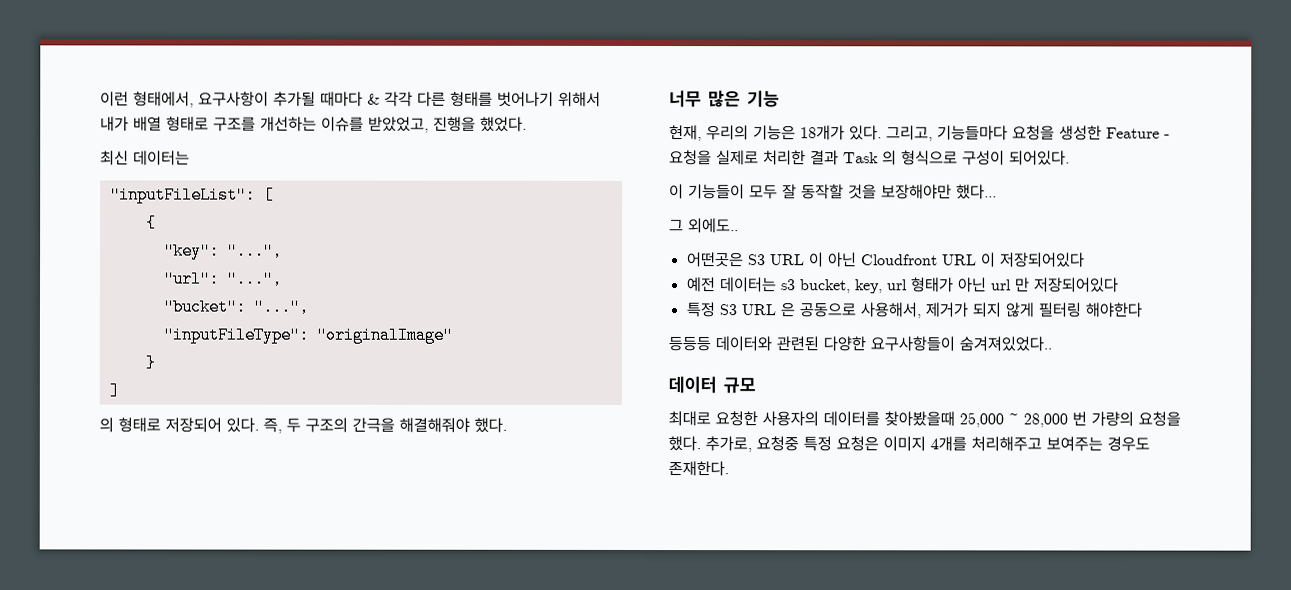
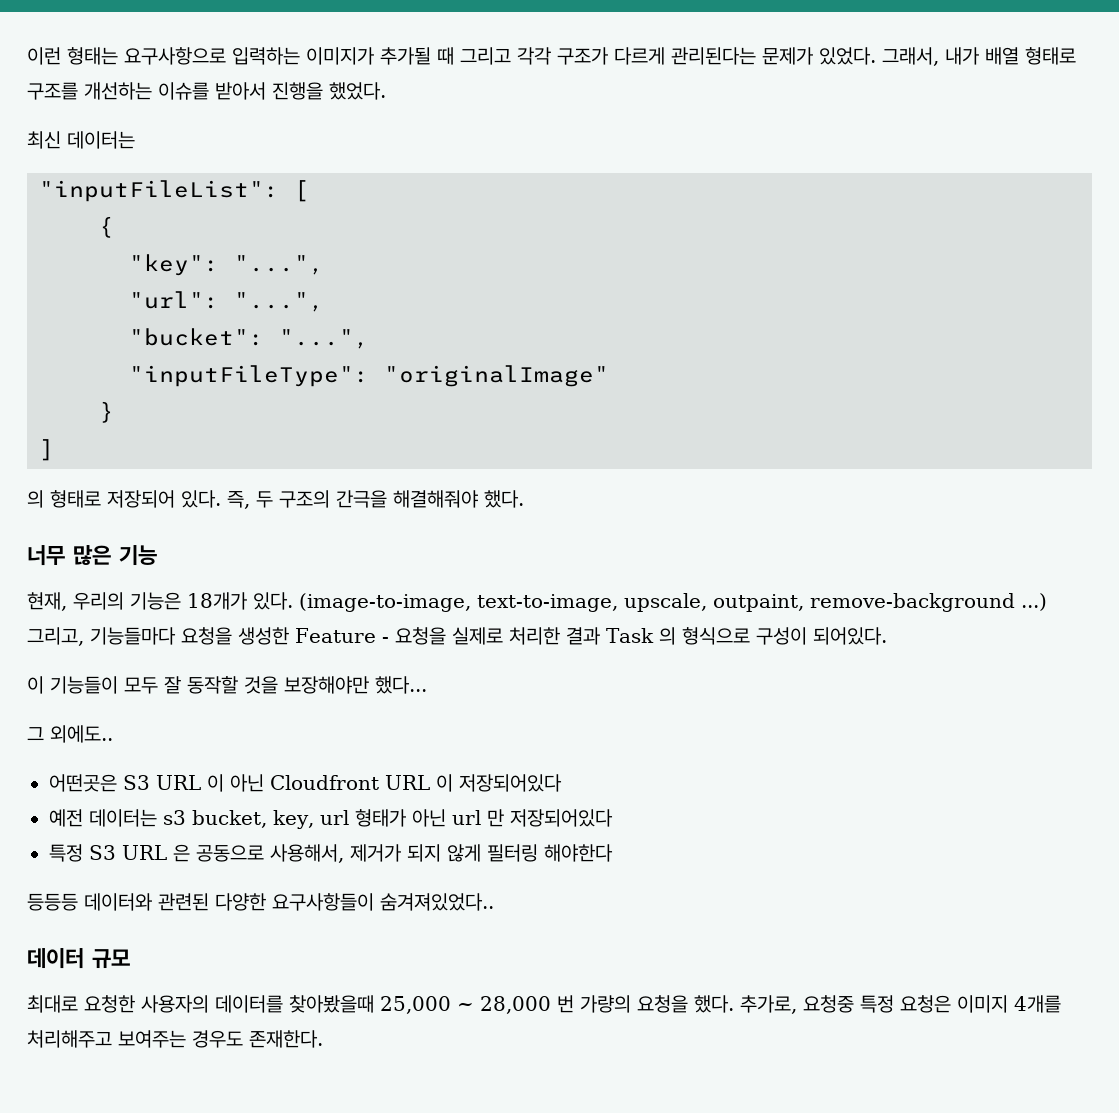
[133,91,601,108] 형태에서, 요구사항이 추가될 때마다 & 각각 다른 형태를 벗어나기 위해서 -> [67,47,939,66] 형태는 요구사항으로 입력하는 이미지가 추가될 때 그리고 각각 구조가 다르게 관리된다는 문제가 있었다. 그래서,
[368,116,429,133] 받았었고, -> [215,82,266,100] 받아서
(882, 133) none -> [299,593,1047,612] (image-to-image, text-to-image, upscale, outpaint, remove-background ...)

